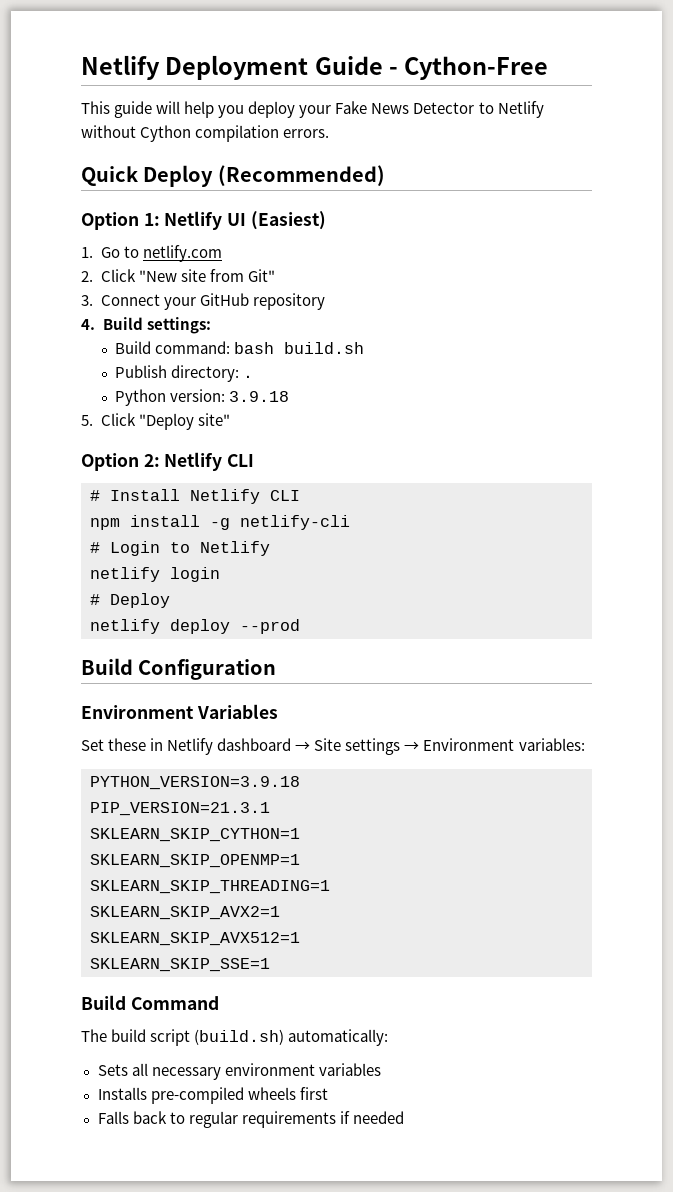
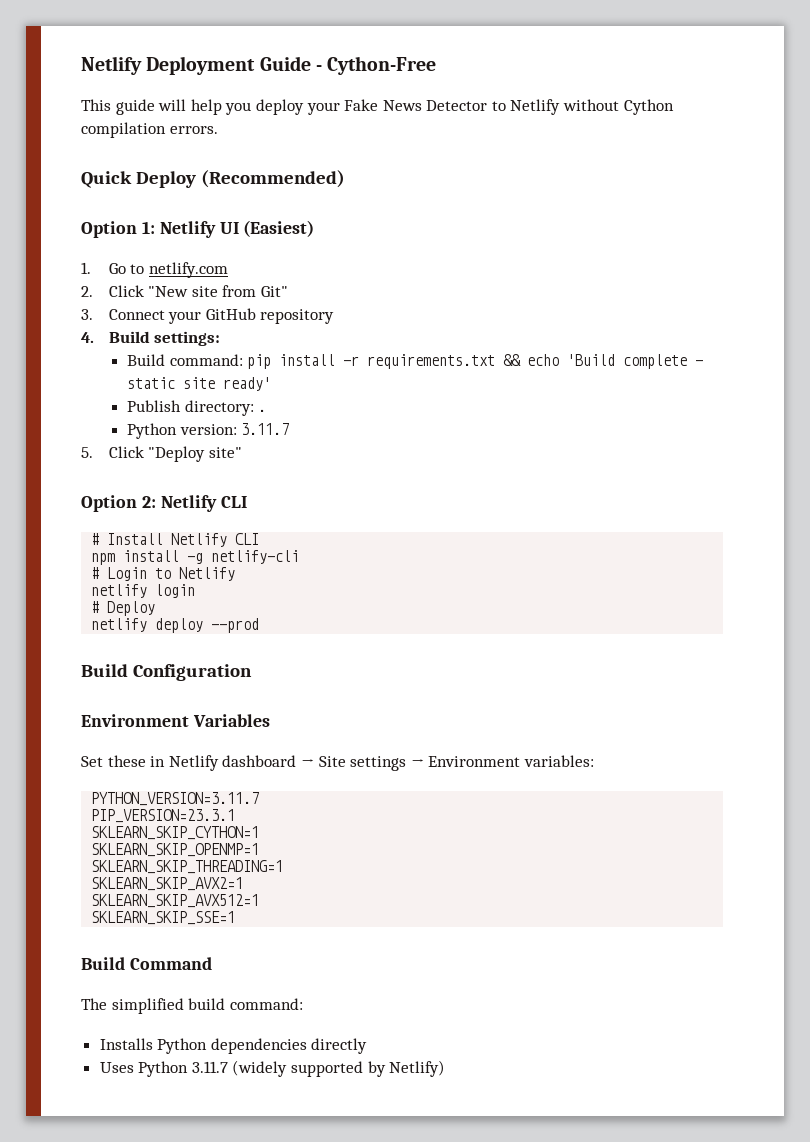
[234,342,365,354] bash build.sh -> [247,354,704,369] [127,377,272,391] pip install -r requirements.txt && echo 'Build complete - static site ready'
[229,391,290,402] 3.9.18 -> [241,423,290,435] 3.11.7
[90,776,300,790] [90,802,270,816] PYTHON_VERSION=3.9.18 // PIP_VERSION=21.3.1 -> [91,792,260,806] [91,809,236,823] PYTHON_VERSION=3.11.7 // PIP_VERSION=23.3.1
[111,1029,389,1046] [97,1063,381,1080] [97,1087,328,1104] [97,1111,404,1128] build script (build.sh) automatically: // Sets all necessary environment variables // Installs pre-compiled wheels first // Falls back to regular requirements if needed -> [111,998,303,1014] [99,1038,368,1054] [99,1060,446,1077] simplified build command: // Installs Python dependencies directly // Uses Python 3.11.7 (widely supported by Netlify)

